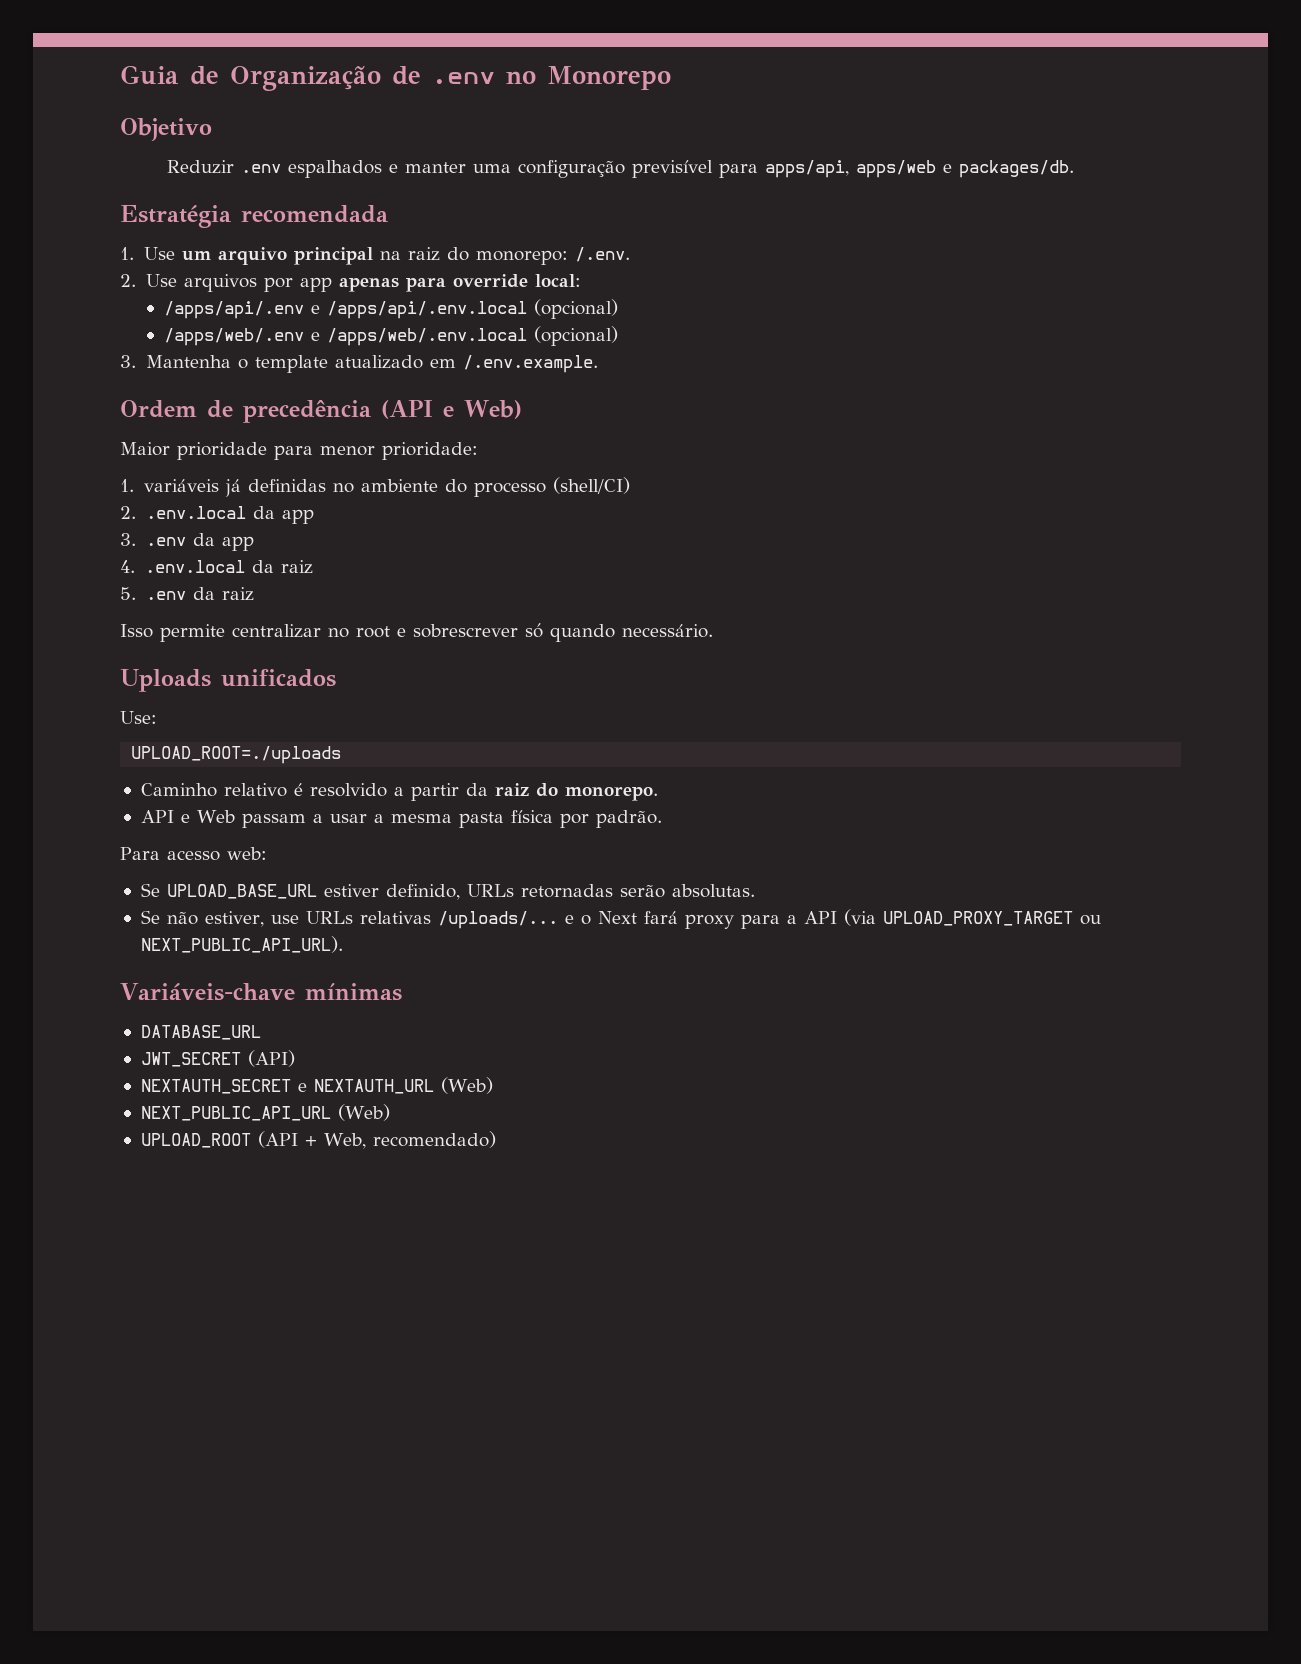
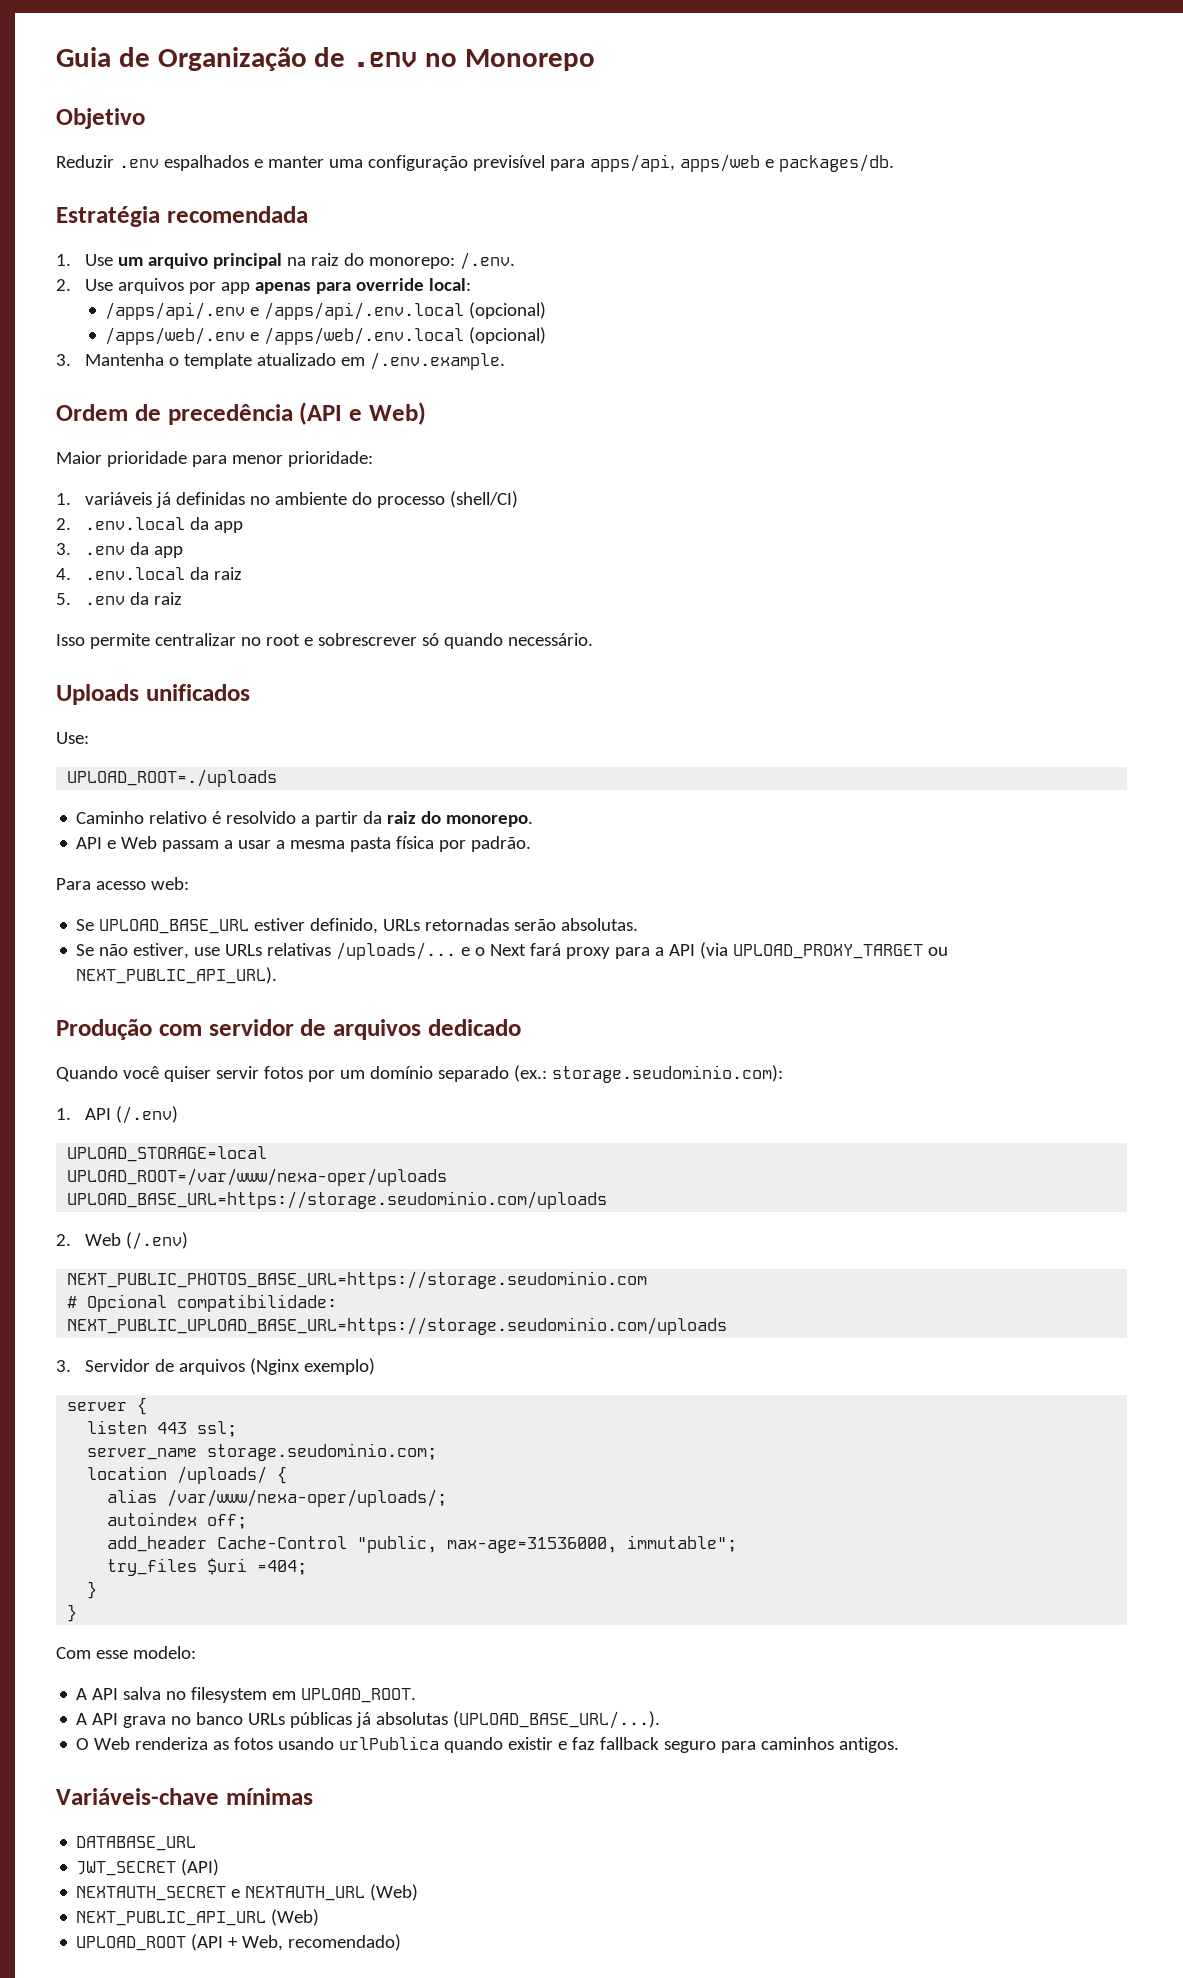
(343, 944) none -> [56,1019,521,1040] [56,1065,783,1083] [56,1106,179,1124] [67,1146,268,1162] [67,1168,448,1186] [67,1191,608,1209] [56,1232,189,1250] [67,1271,648,1289] [67,1294,338,1312] [67,1317,728,1335] [56,1358,376,1375] [67,1397,148,1415] [87,1420,238,1437] [87,1443,438,1461] [87,1466,288,1484] [107,1489,448,1507] [107,1512,248,1529] [107,1535,738,1553] [107,1558,308,1576] [87,1581,98,1599] [67,1604,78,1622] [56,1646,196,1659] [76,1687,417,1703] [76,1711,661,1729] [76,1736,900,1753] // Produção com servidor de arquivos dedicado // Quando você quiser servir fotos por um domínio separado (ex.: storage.seudominio.com): // 1. API (/.env) // UPLOAD_STORAGE=local // UPLOAD_ROOT=/var/www/nexa-oper/uploads // UPLOAD_BASE_URL=https://storage.seudominio.com/uploads // 2. Web (/.env) // NEXT_PUBLIC_PHOTOS_BASE_URL=https://storage.seudominio.com // # Opcional compatibilidade: // NEXT_PUBLIC_UPLOAD_BASE_URL=https://storage.seudominio.com/uploads // 3. Servidor de arquivos (Nginx exemplo) // server { // listen 443 ssl; // server_name storage.seudominio.com; // location /uploads/ { // alias /var/www/nexa-oper/uploads/; // autoindex off; // add_header Cache-Control "public, max-age=31536000, immutable"; // try_files $uri =404; // } // } // Com esse modelo: // A API salva no filesystem em UPLOAD_ROOT. // A API grava no banco URLs públicas já absolutas (UPLOAD_BASE_URL/...). // O Web renderiza as fotos usando urlPublica quando existir e faz fallback seguro para caminhos antigos.

